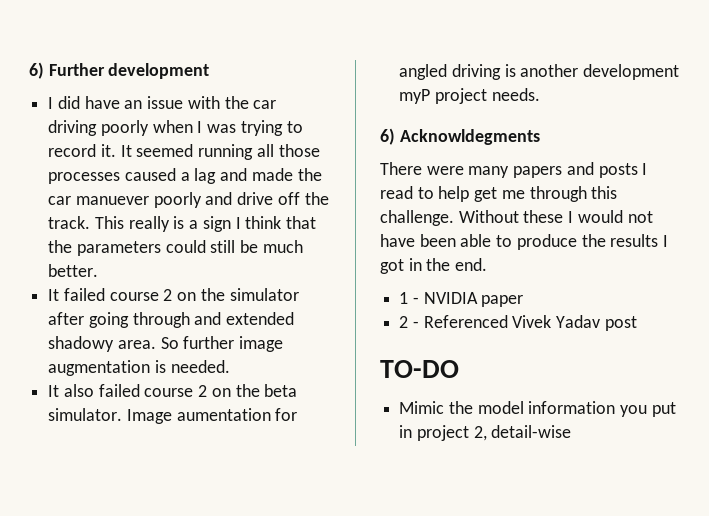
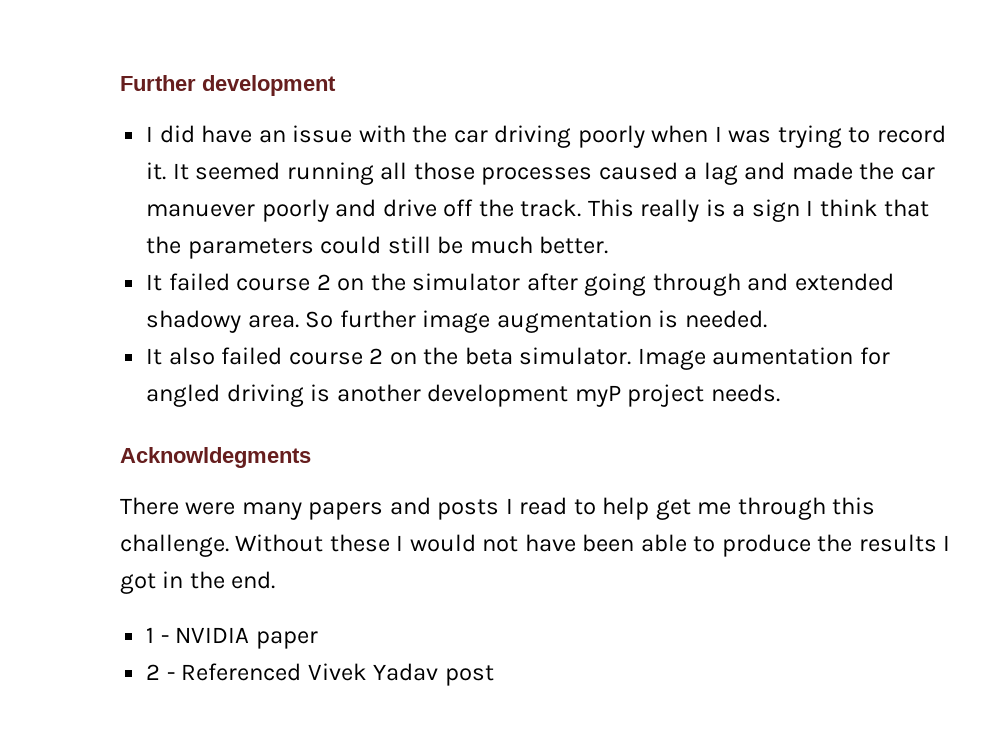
[29,62,44,79] 6) -> (120, 83) none
[380,128,395,145] 6) -> (780, 393) none
[380,360,459,378] [399,401,676,417] [399,425,572,441] // TO-DO // Mimic the model information you put in project 2, detail-wise -> (494, 675) none

